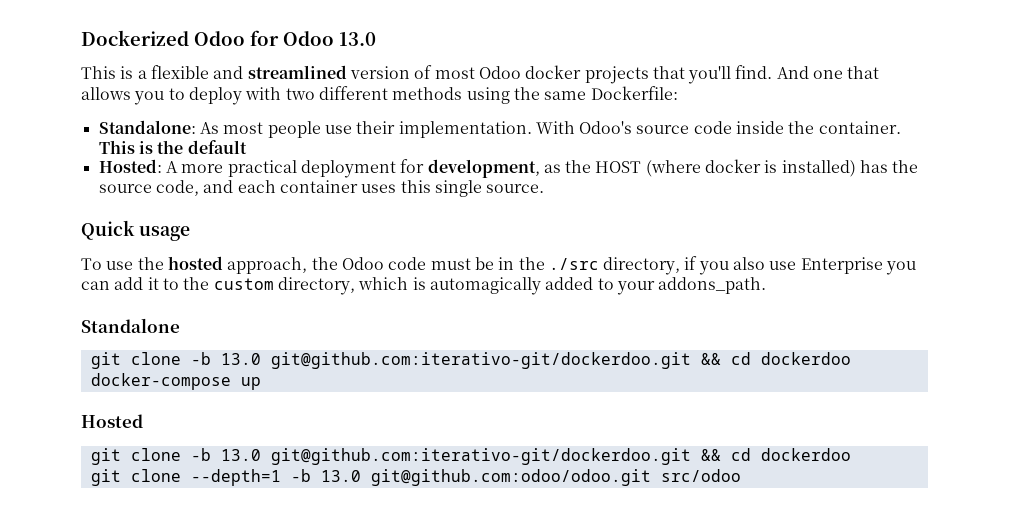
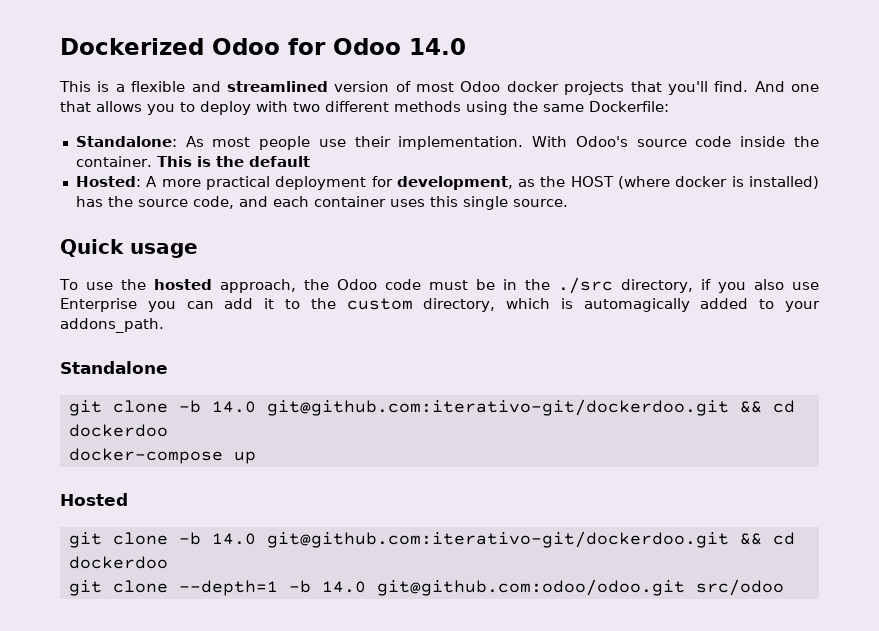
[339,32,376,46] 13.0 -> [408,38,466,55] 14.0
[220,353,261,365] 13.0 -> [211,401,256,413] 14.0
[220,449,261,461] 13.0 -> [211,533,256,545] 14.0
[320,470,361,482] 13.0 -> [321,581,366,593] 14.0

